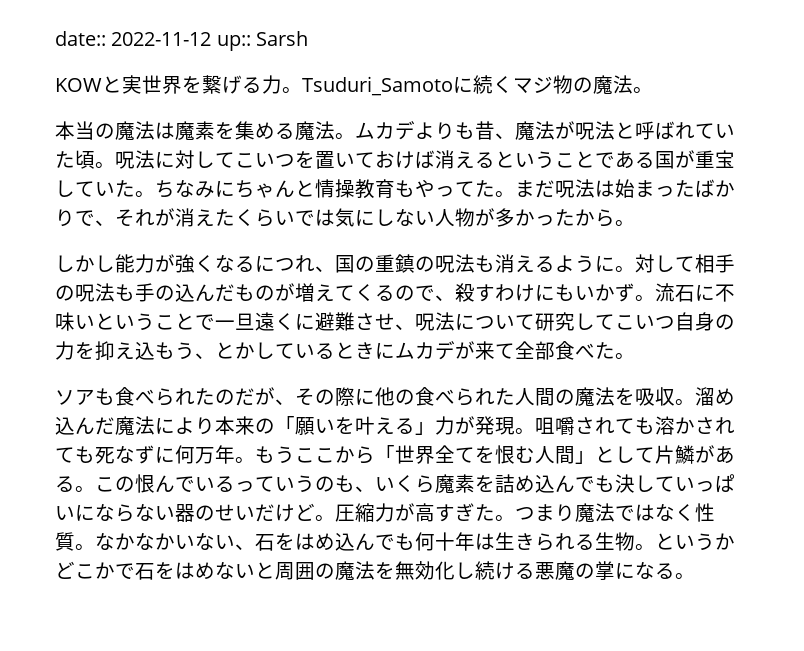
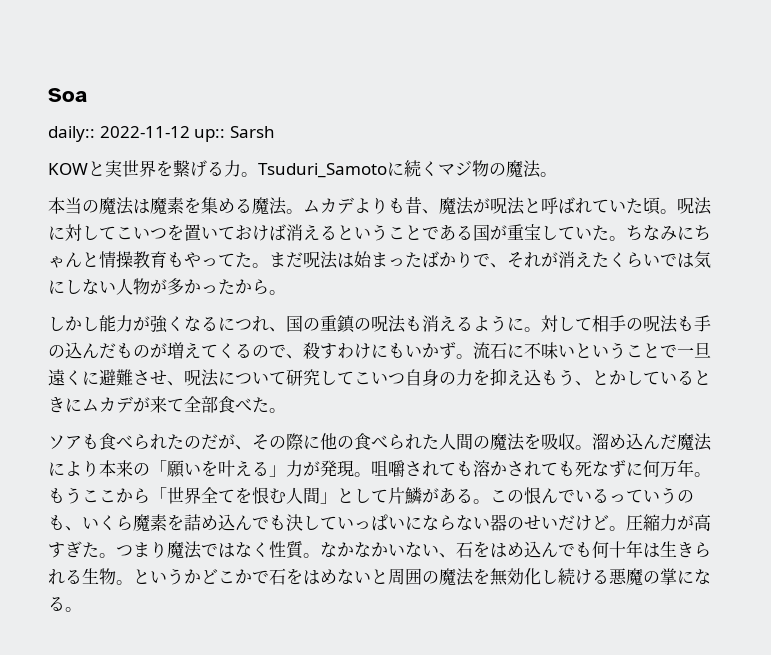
[55,31,106,46] date:: -> [48,88,87,102] [48,126,95,142] Soa // daily::

